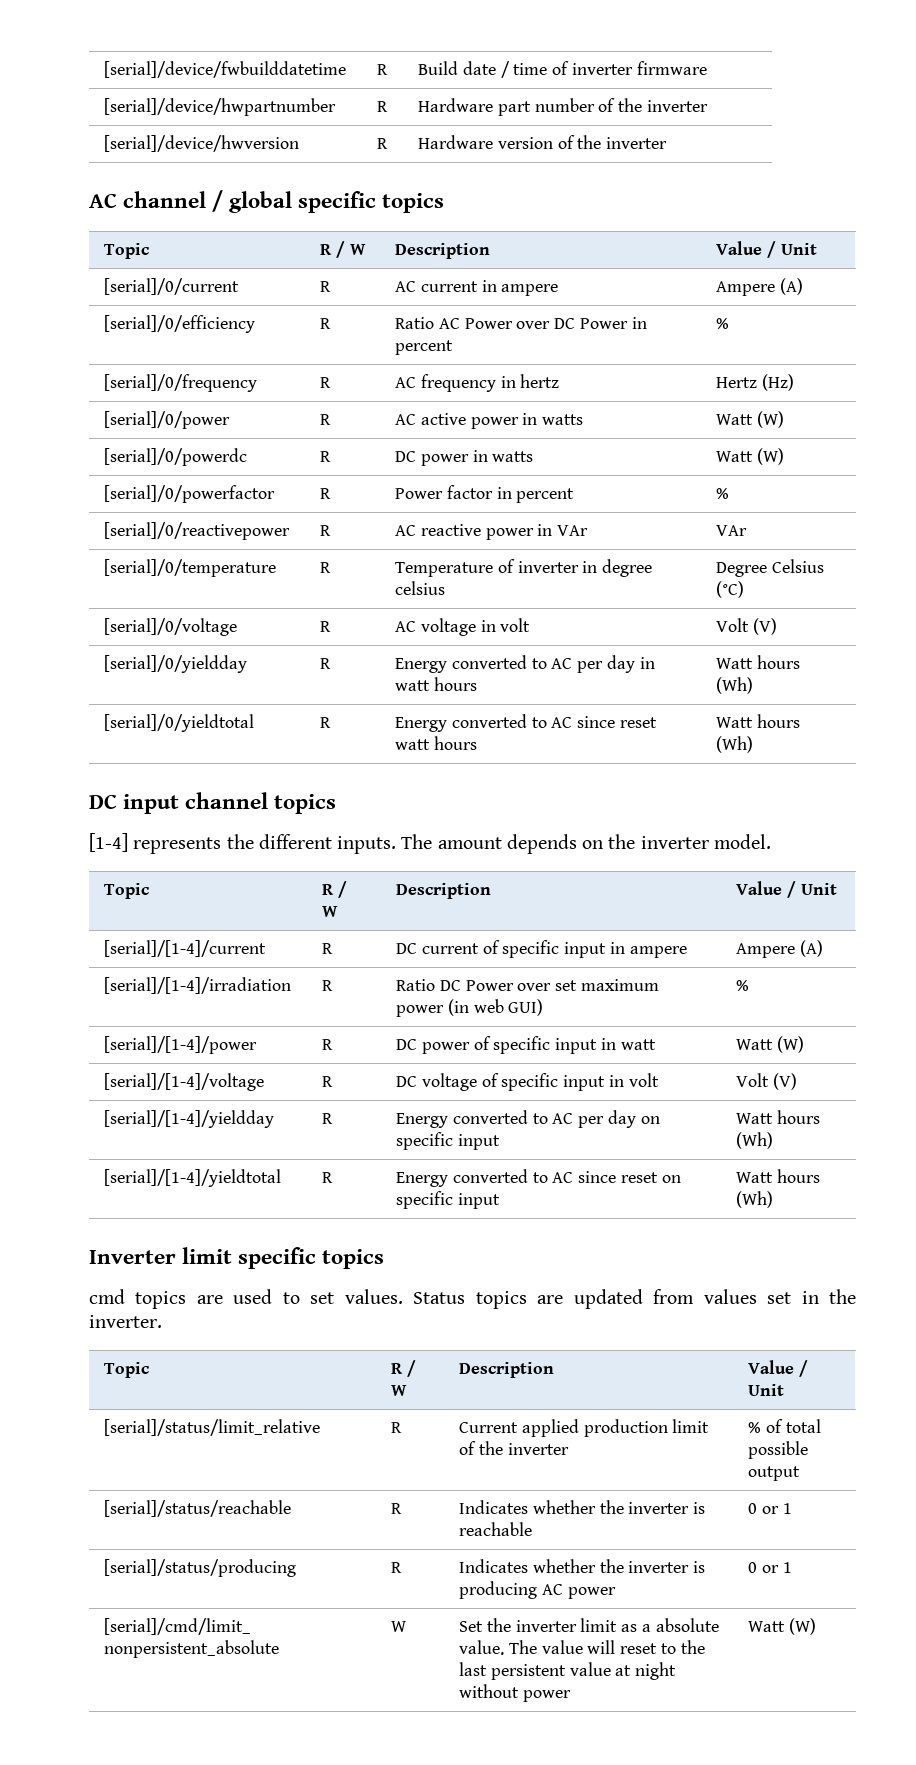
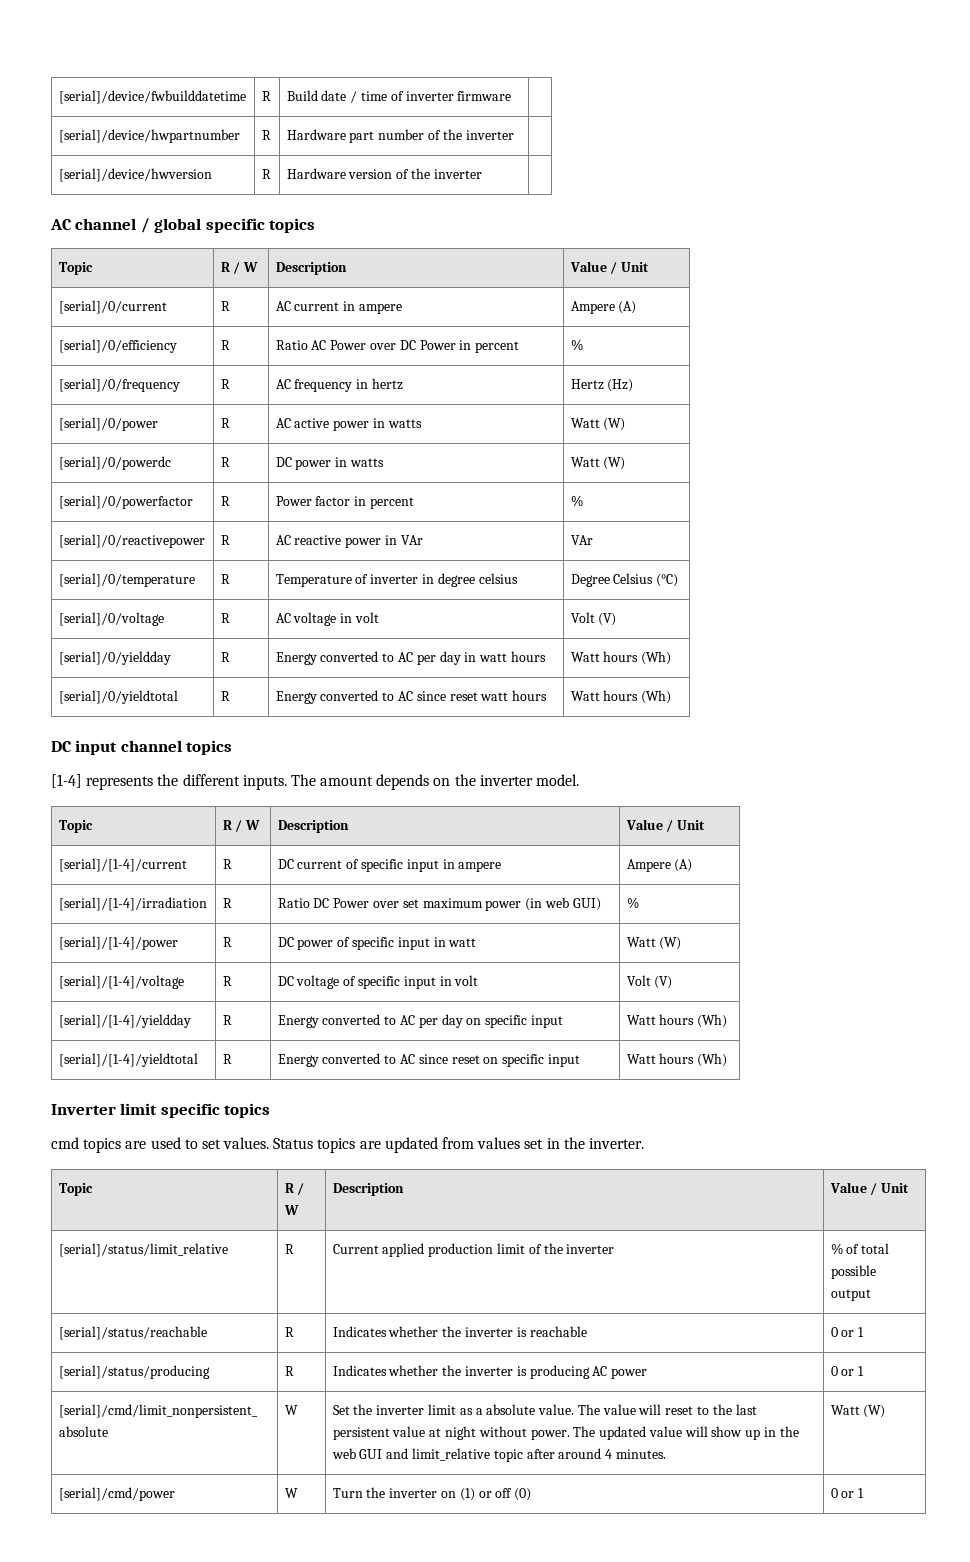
[522,1690,571,1702] [748,1618,816,1635] power | Watt (W) -> [530,1426,799,1440] [331,1448,666,1462] [830,1405,886,1418] [58,1487,175,1501] [284,1488,298,1498] [332,1487,532,1501] [830,1488,865,1498] power. The updated value will show up in the web GUI and limit_relative topic after around 4 minutes. | Watt (W) // [serial]/cmd/power | W | Turn the inverter on (1) or off (0) | 0 or 1

